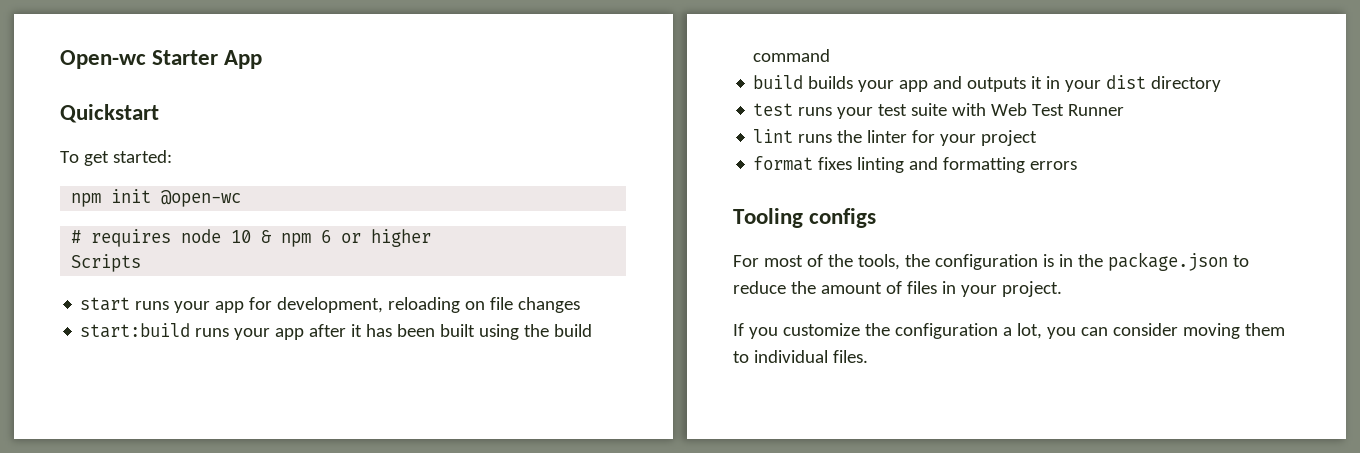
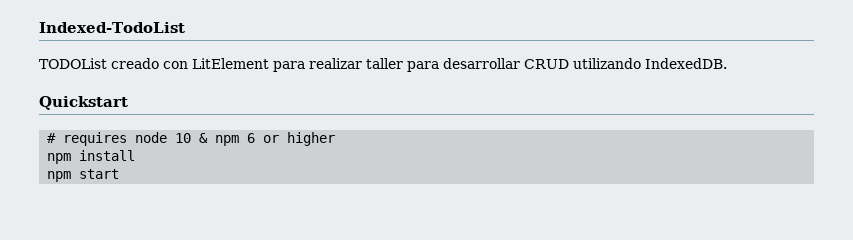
[60,50,263,69] [60,104,159,123] [60,150,172,166] [71,189,242,207] Open-wc Starter App // Quickstart // To get started: // npm init @open-wc -> [39,22,185,33] [39,58,727,72] [39,96,128,110] Indexed-TodoList // TODOList creado con LitElement para realizar taller para desarrollar CRUD utilizando IndexedDB. // Quickstart
[71,254,142,272] [80,297,581,313] [80,323,593,340] [753,49,831,62] [753,75,1222,92] [753,103,1125,119] [753,129,1038,146] [753,156,1078,173] [733,208,877,228] [733,252,1249,271] [733,281,1062,297] [733,323,1285,339] [733,350,868,363] Scripts // start runs your app for development, reloading on file changes // start:build runs your app after it has been built using the build command // build builds your app and outputs it in your dist directory // test runs your test suite with Web Test Runner // lint runs the linter for your project // format fixes linting and formatting errors // Tooling configs // For most of the tools, the configuration is in the package.json to reduce the amount of files in your project. // If you customize the configuration a lot, you can consider moving them to individual files. -> [47,150,136,164] [47,169,120,182] npm install // npm start

